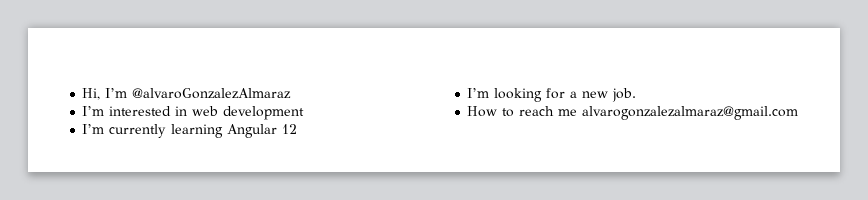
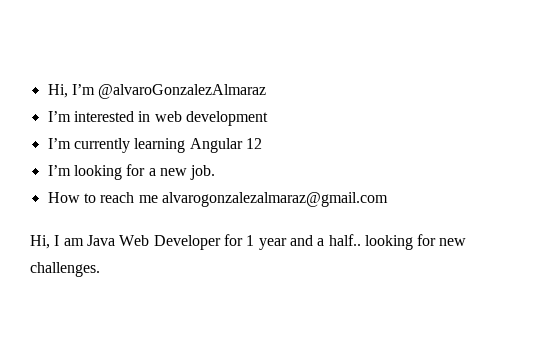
(799, 113) none -> [30,234,467,250] [30,262,100,277] // Hi, I am Java Web Developer for 1 year and a half.. looking for new challenges.

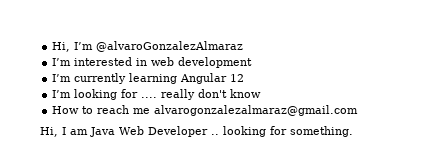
[148,165,216,180] a new job. -> [141,89,262,100] .... really don't know
[223,234,467,250] [30,262,100,277] for 1 year and a half.. looking for new challenges. -> [211,126,353,137] .. looking for something.

